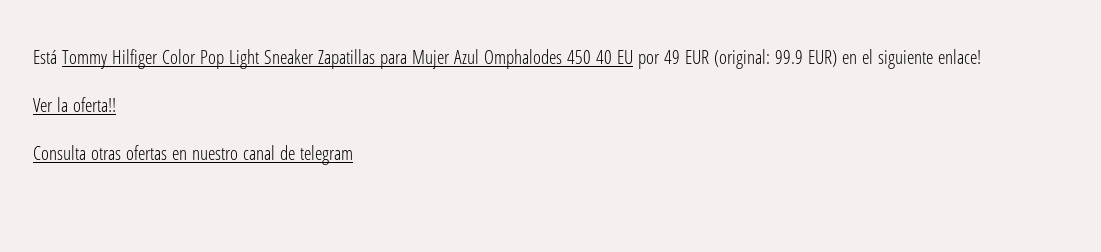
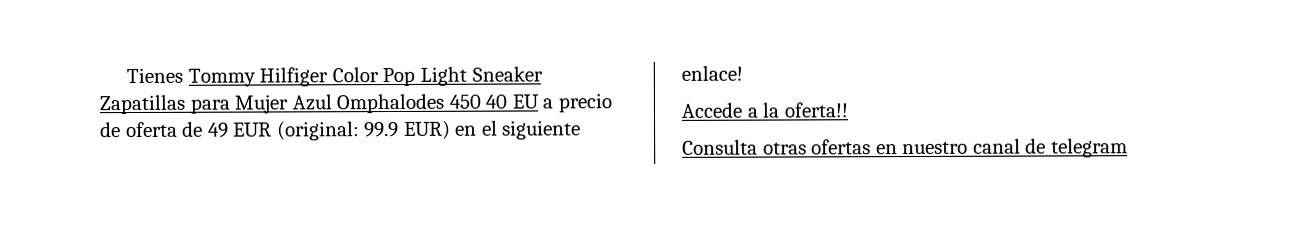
[33,50,57,64] Está -> [126,67,184,84] Tienes
[637,54,660,69] por -> [542,93,612,113] [100,121,204,138] a precio de oferta de
[33,98,53,112] Ver -> [681,102,759,118] Accede a

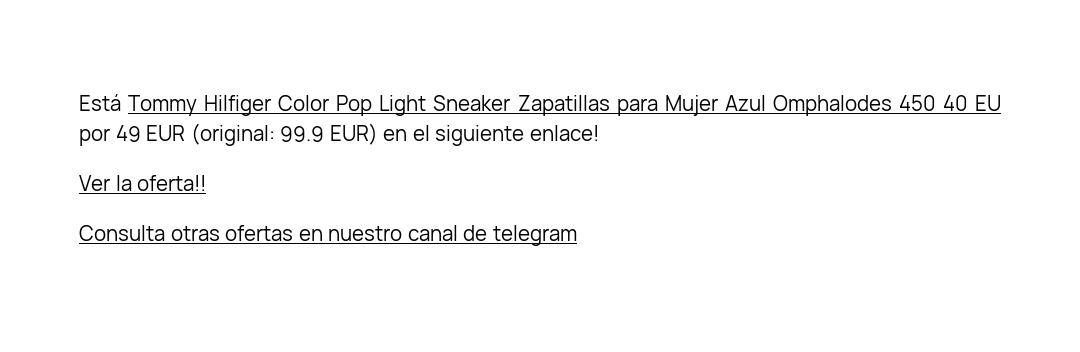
[126,67,184,84] Tienes -> [79,94,121,111] Está
[542,93,612,113] [100,121,204,138] a precio de oferta de -> [79,128,110,146] por
[681,102,759,118] Accede a -> [79,175,110,191] Ver

